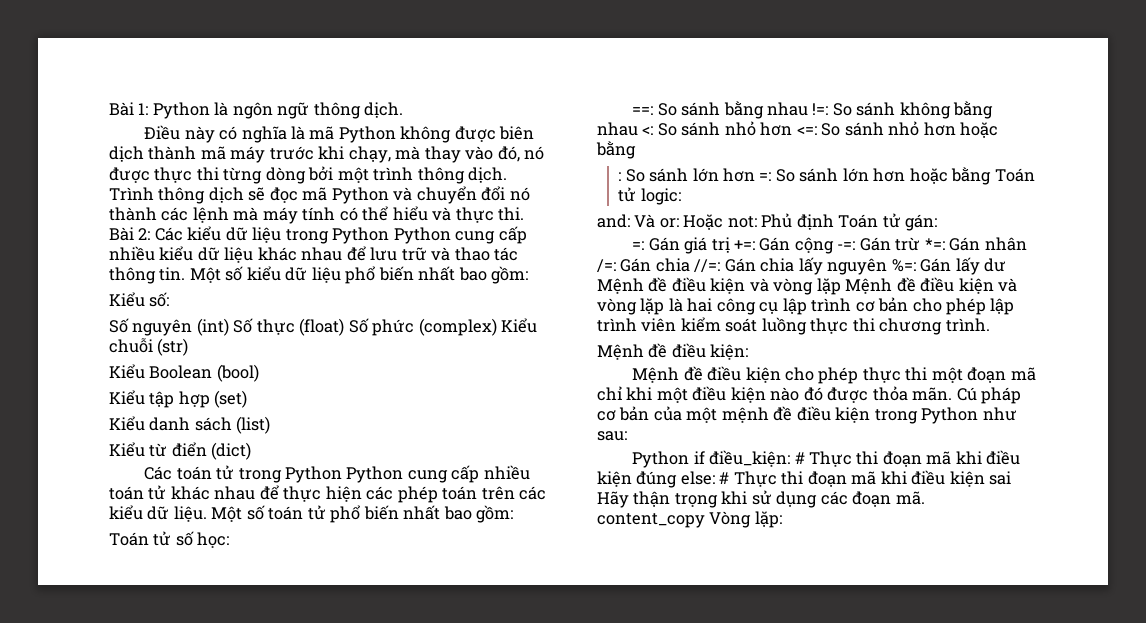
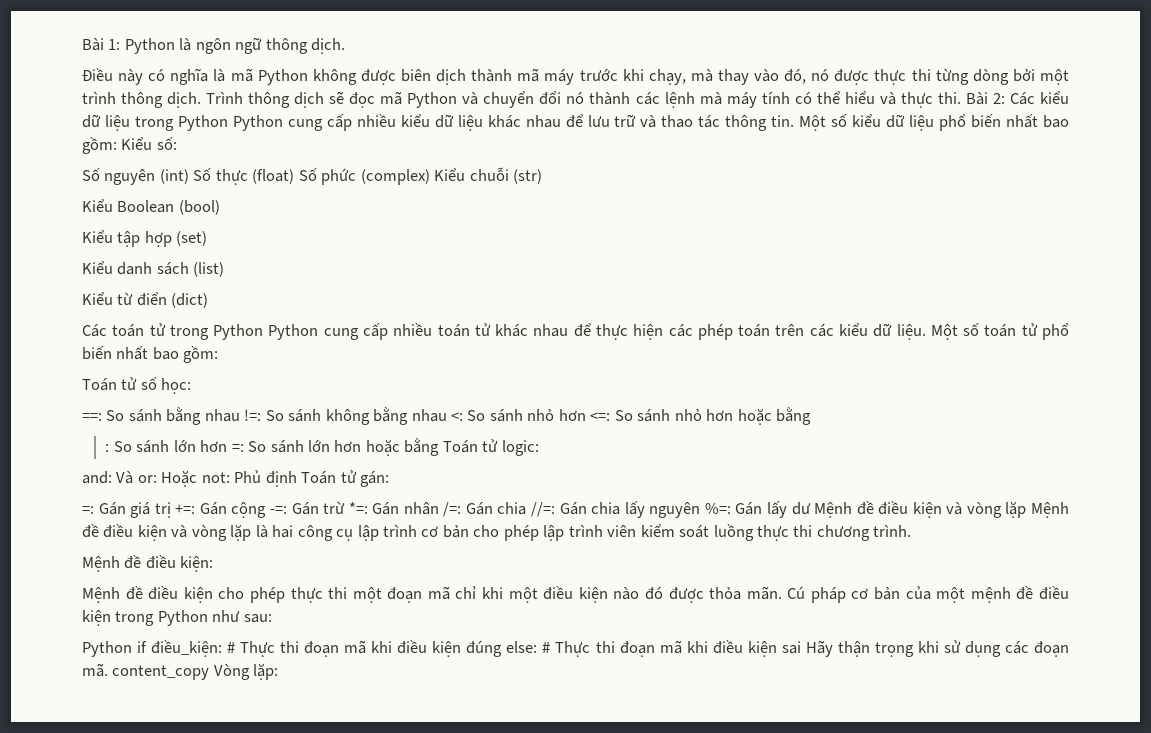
(529, 275) // -> (117, 145) none

